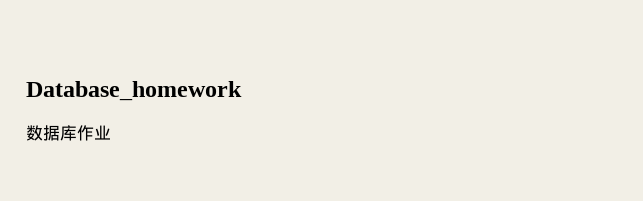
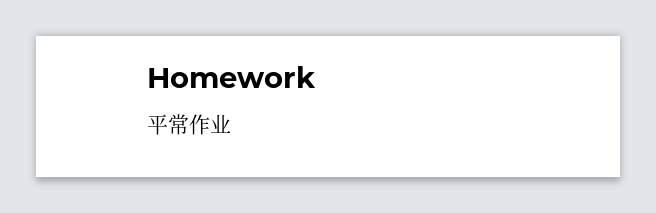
[26,81,242,101] [26,125,77,141] Database_homework // 数据库 -> [147,66,316,88] [147,114,189,135] Homework // 平常

